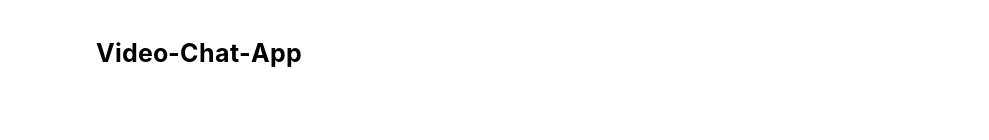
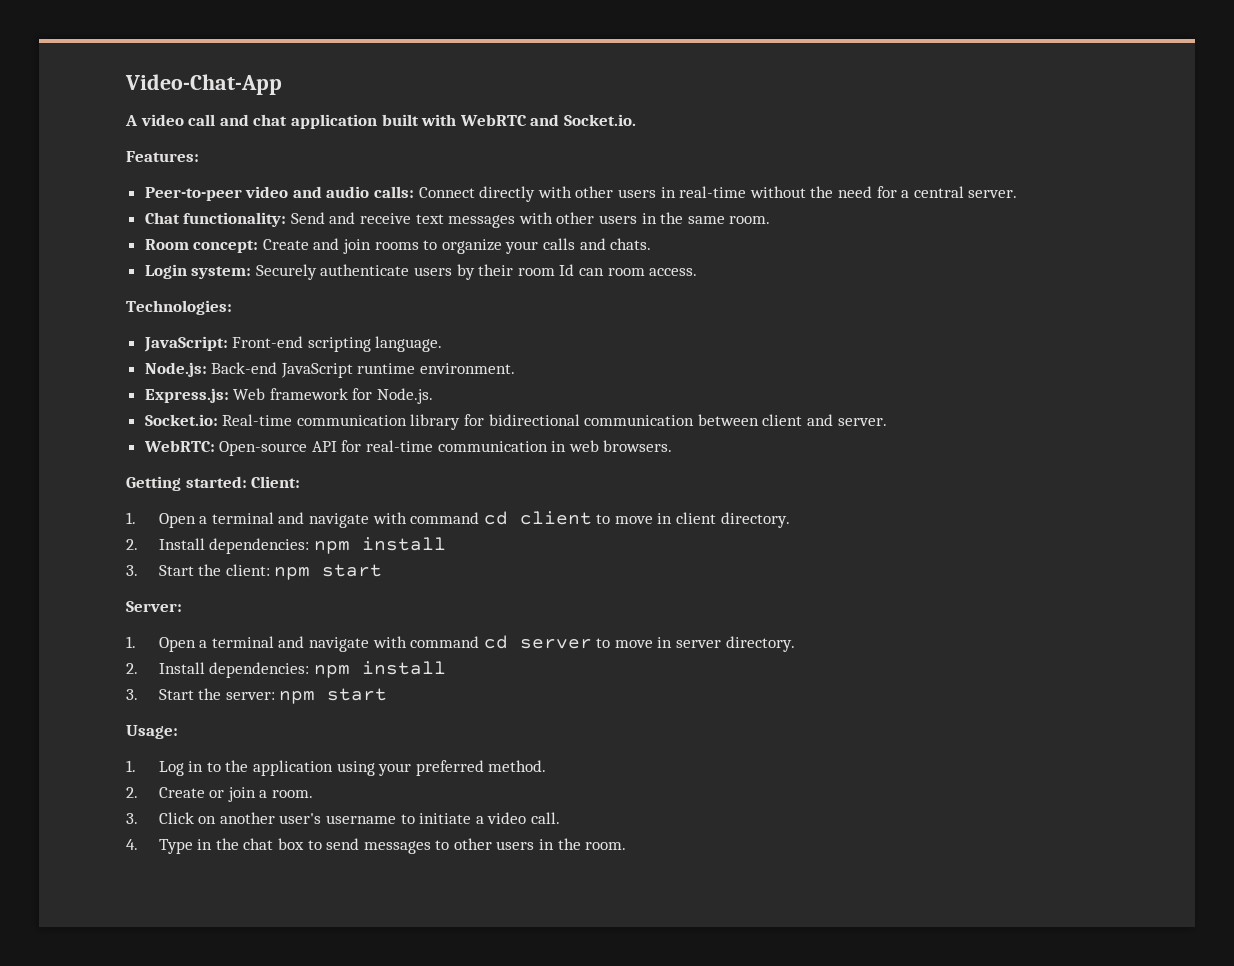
(302, 54) none -> [125,114,636,129] [126,151,199,162] [144,186,1018,202] [144,212,771,228] [144,238,652,254] [144,264,698,280] [126,300,232,315] [143,336,443,352] [144,362,516,378] [144,388,434,404] [144,414,887,430] [143,440,673,456] [126,476,301,491] [126,511,790,528] [126,537,446,554] [126,564,383,580] [126,601,182,612] [126,635,795,652] [126,661,446,678] [126,688,388,704] [126,725,178,739] [126,760,547,776] [126,787,313,802] [126,812,560,824] [126,838,627,854] // A video call and chat application built with WebRTC and Socket.io. // Features: // Peer-to-peer video and audio calls: Connect directly with other users in real-time without the need for a central server. // Chat functionality: Send and receive text messages with other users in the same room. // Room concept: Create and join rooms to organize your calls and chats. // Login system: Securely authenticate users by their room Id can room access. // Technologies: // JavaScript: Front-end scripting language. // Node.js: Back-end JavaScript runtime environment. // Express.js: Web framework for Node.js. // Socket.io: Real-time communication library for bidirectional communication between client and server. // WebRTC: Open-source API for real-time communication in web browsers. // Getting started: Client: // 1. Open a terminal and navigate with command cd client to move in client directory. // 2. Install dependencies: npm install // 3. Start the client: npm start // Server: // 1. Open a terminal and navigate with command cd server to move in server directory. // 2. Install dependencies: npm install // 3. Start the server: npm start // Usage: // 1. Log in to the application using your preferred method. // 2. Create or join a room. // 3. Click on another user's username to initiate a video call. // 4. Type in the chat box to send messages to other users in the room.

